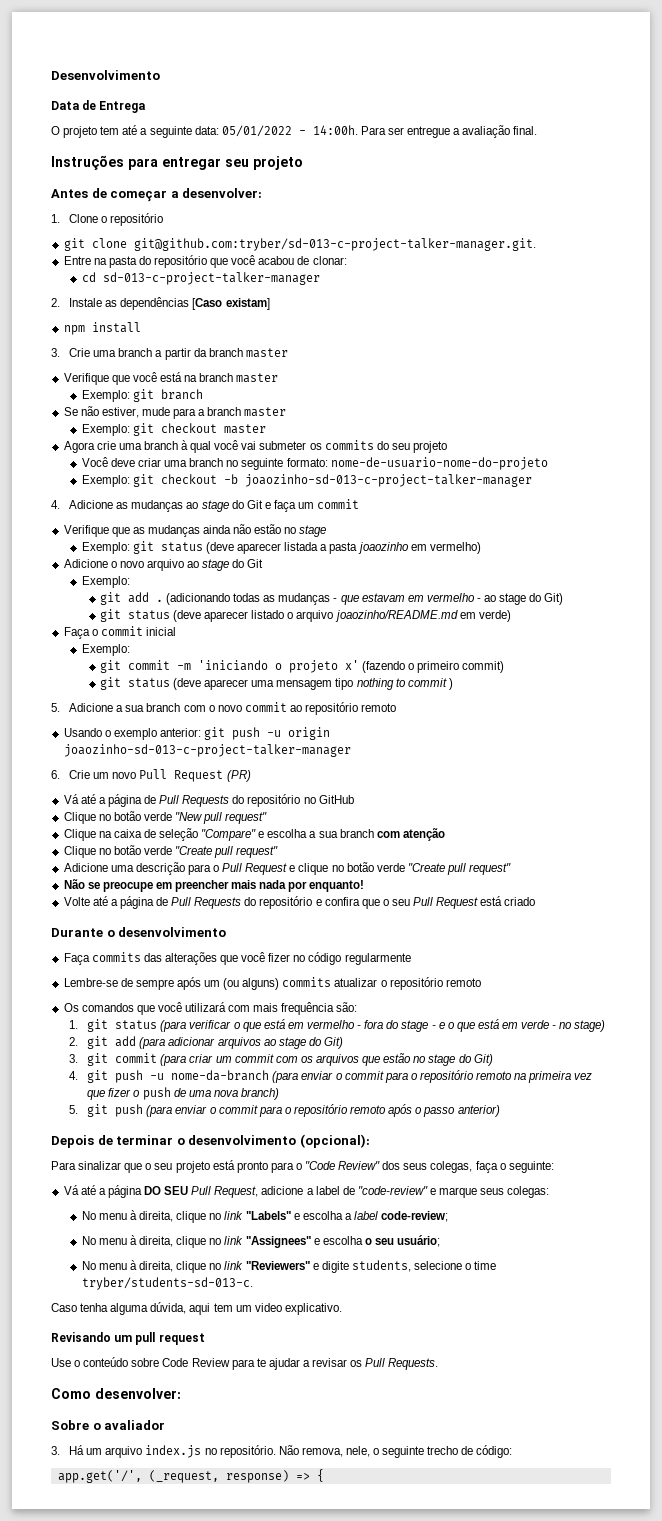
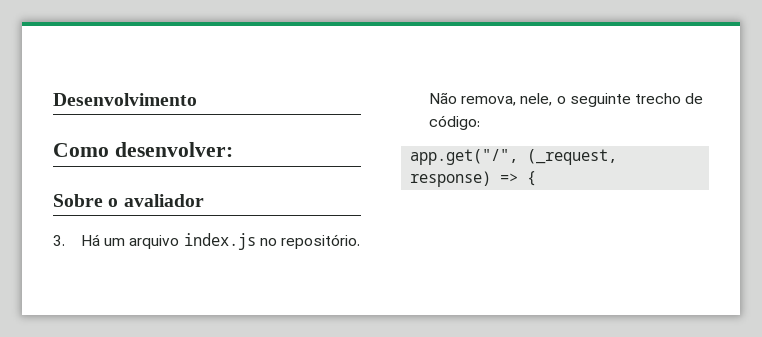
[51,100,146,113] [51,125,538,138] [51,155,303,170] [51,188,263,202] [51,213,164,226] [63,238,536,251] [63,255,347,268] [81,272,320,285] [51,297,270,310] [63,322,141,335] [51,348,288,360] [63,372,279,385] [81,389,203,402] [63,406,287,419] [81,423,266,436] [63,440,448,453] [81,457,548,470] [81,474,532,487] [51,499,360,512] [63,524,327,537] [81,541,481,554] [63,559,264,571] [81,576,130,588] [99,592,564,605] [99,609,511,622] [63,626,176,639] [81,644,130,656] [99,660,505,673] [99,677,453,690] [51,702,397,715] [63,727,331,740] [63,744,351,757] [51,769,251,782] [63,794,354,807] [63,811,268,824] [63,828,445,841] [63,845,279,858] [63,862,512,875] [63,879,365,892] [63,896,536,909] [51,927,227,937] [63,952,411,965] [63,977,481,990] [63,1002,358,1015] [69,1019,606,1032] [69,1036,343,1049] [69,1053,493,1066] [69,1070,593,1083] [87,1087,279,1100] [69,1104,500,1117] [51,1134,370,1148] [51,1160,554,1173] [63,1185,550,1198] [81,1210,449,1223] [81,1235,441,1248] [81,1260,497,1273] [81,1277,253,1290] [51,1302,342,1315] [51,1332,205,1345] [51,1357,439,1370] // Data de Entrega // O projeto tem até a seguinte data: 05/01/2022 - 14:00h. Para ser entregue a avaliação final. // Instruções para entregar seu projeto // Antes de começar a desenvolver: // 1. Clone o repositório // git clone git@github.com:tryber/sd-013-c-project-talker-manager.git. // Entre na pasta do repositório que você acabou de clonar: // cd sd-013-c-project-talker-manager // 2. Instale as dependências [Caso existam] // npm install // 3. Crie uma branch a partir da branch master // Verifique que você está na branch master // Exemplo: git branch // Se não estiver, mude para a branch master // Exemplo: git checkout master // Agora crie uma branch à qual você vai submeter os commits do seu projeto // Você deve criar uma branch no seguinte formato: nome-de-usuario-nome-do-projeto // Exemplo: git checkout -b joaozinho-sd-013-c-project-talker-manager // 4. Adicione as mudanças ao stage do Git e faça um commit // Verifique que as mudanças ainda não estão no stage // Exemplo: git status (deve aparecer listada a pasta joaozinho em vermelho) // Adicione o novo arquivo ao stage do Git // Exemplo: // git add . (adicionando todas as mudanças - que estavam em vermelho - ao stage do Git) // git status (deve aparecer listado o arquivo joaozinho/README.md em verde) // Faça o commit inicial // Exemplo: // git commit -m 'iniciando o projeto x' (fazendo o primeiro commit) // git status (deve aparecer uma mensagem tipo nothing to commit ) // 5. Adicione a sua branch com o novo commit ao repositório remoto // Usando o exemplo anterior: git push -u origin joaozinho-sd-013-c-project-talker-manager // 6. Crie um novo Pull Request (PR) // Vá até a página de Pull Requests do repositório no GitHub // Clique no botão verde "New pull request" // Clique na caixa de seleção "Compare" e escolha a sua branch com atenção // Clique no botão verde "Create pull request" // Adicione uma descrição para o Pull Request e clique no botão verde "Create pull request" // Não se preocupe em preencher mais nada por enquanto! // Volte até a página de Pull Requests do repositório e confira que o seu Pull Request está criado // Durante o desenvolvimento // Faça commits das alterações que você fizer no código regularmente // Lembre-se de sempre após um (ou alguns) commits atualizar o repositório remoto // Os comandos que você utilizará com mais frequência são: // 1. git status (para verificar o que está em vermelho - fora do stage - e o que está em verde - no stage) // 2. git add (para adicionar arquivos ao stage do Git) // 3. git commit (para criar um commit com os arquivos que estão no stage do Git) // 4. git push -u nome-da-branch (para enviar o commit para o repositório remoto na primeira vez que fizer o push de uma nova branch) // 5. git push (para enviar o commit para o repositório remoto após o passo anterior) // Depois de terminar o desenvolvimento (opcional): // Para sinalizar que o seu projeto está pronto para o "Code Review" dos seus colegas, faça o seguinte: // Vá até a página DO SEU Pull Request, adicione a label de "code-review" e marque seus colegas: // No menu à direita, clique no link "Labels" e escolha a label code-review; // No menu à direita, clique no link "Assignees" e escolha o seu usuário; // No menu à direita, clique no link "Reviewers" e digite students, selecione o time tryber/students-sd-013-c. // Caso tenha alguma dúvida, aqui tem um video explicativo. // Revisando um pull request // Use o conteúdo sobre Code Review para te ajudar a revisar os Pull Requests. -> (197, 99) none
[57,1470,142,1483] app.get('/', -> [410,149,519,165] app.get("/",

